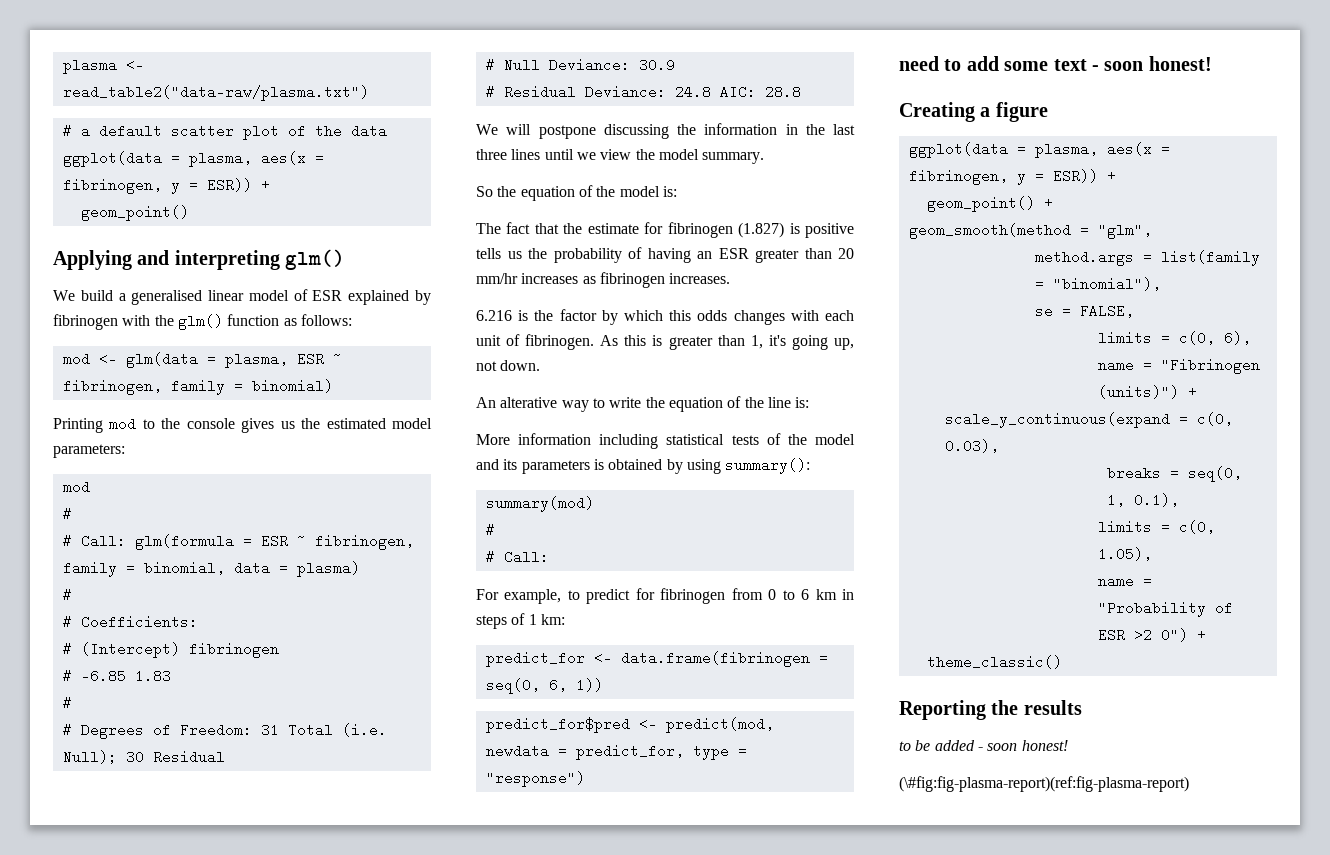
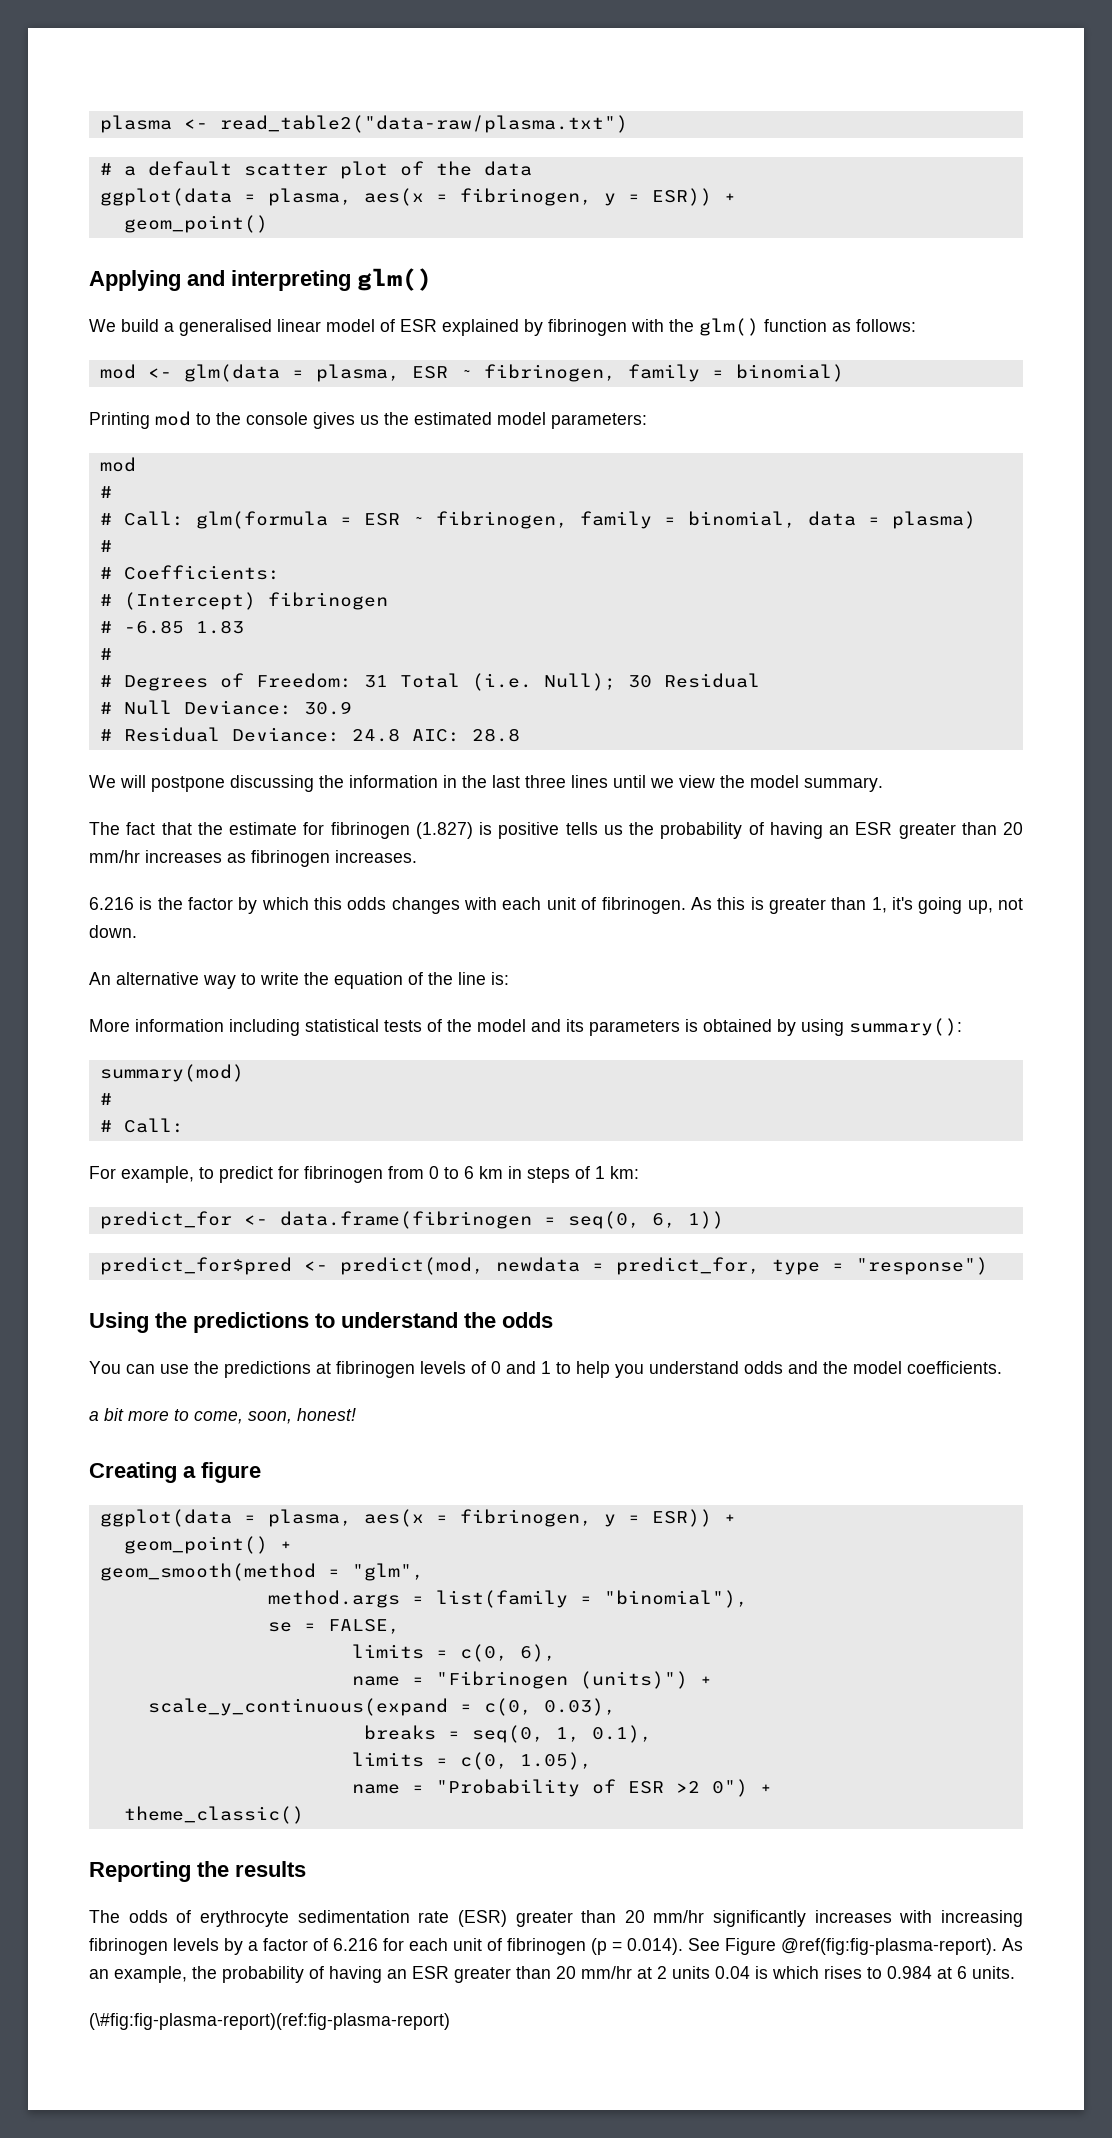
[476,185,677,201] // So the equation of the model is: -> (883, 784) none
[500,397,558,408] alterative -> [116,972,199,985] alternative
[899,56,1144,71] need to add some text - soon -> [89,1312,553,1333] [89,1361,1002,1378] [89,1408,292,1424] Using the predictions to understand the odds // You can use the predictions at fibrinogen levels of 0 and 1 to help you understand odds and the model coefficients. // a bit more to come, soon,
[899,740,1068,751] to be added - soon honest! -> [89,1910,1023,1927] [89,1938,1023,1955] [89,1966,1015,1983] The odds of erythrocyte sedimentation rate (ESR) greater than 20 mm/hr significantly increases with increasing fibrinogen levels by a factor of 6.216 for each unit of fibrinogen (p = 0.014). See Figure @ref(fig:fig-plasma-report). As an example, the probability of having an ESR greater than 20 mm/hr at 2 units 0.04 is which rises to 0.984 at 6 units.

